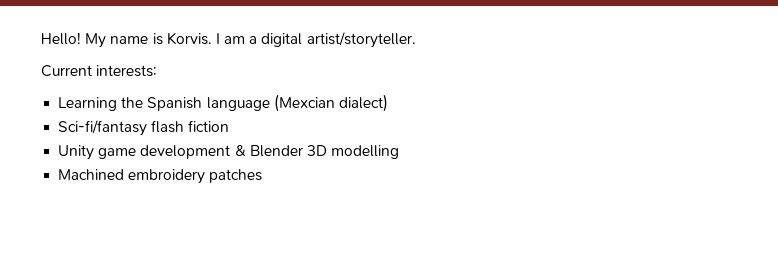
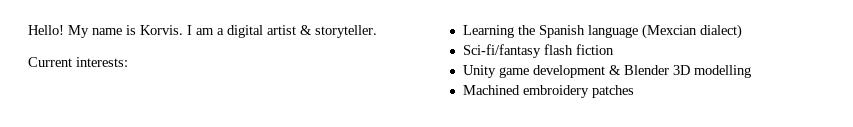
[306,32,416,48] artist/storyteller. -> [267,25,377,38] artist & storyteller.

